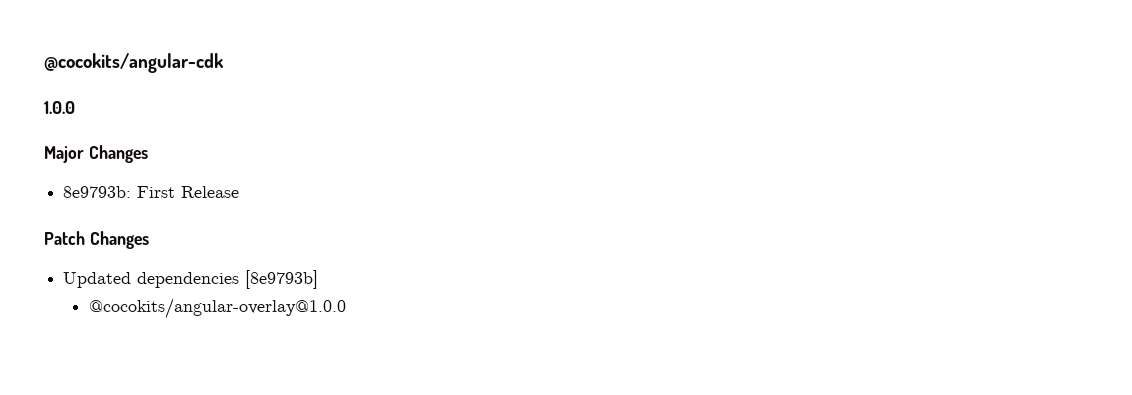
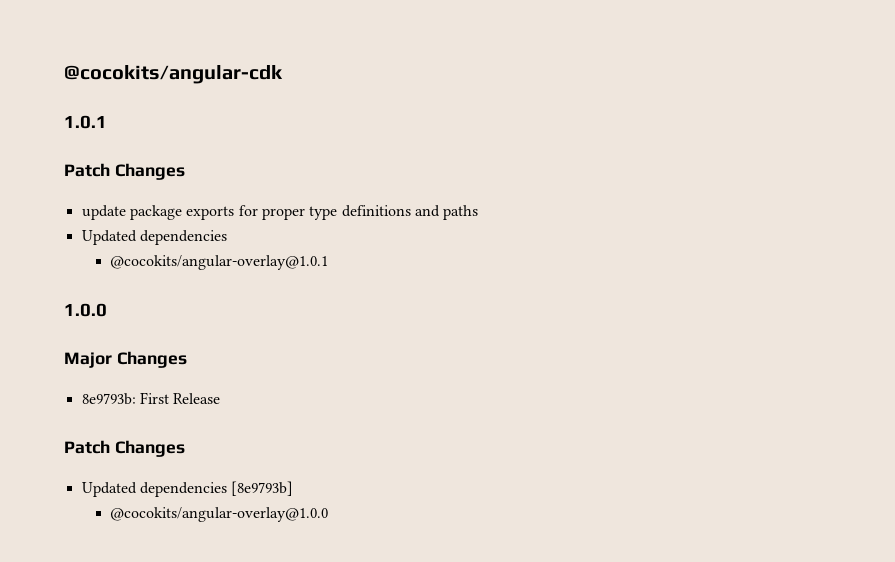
(224, 63) none -> [64,115,107,129] [64,163,185,180] [81,205,479,220] [81,230,227,245] [110,255,329,270] // 1.0.1 // Patch Changes // update package exports for proper type definitions and paths // Updated dependencies // @cocokits/angular-overlay@1.0.1

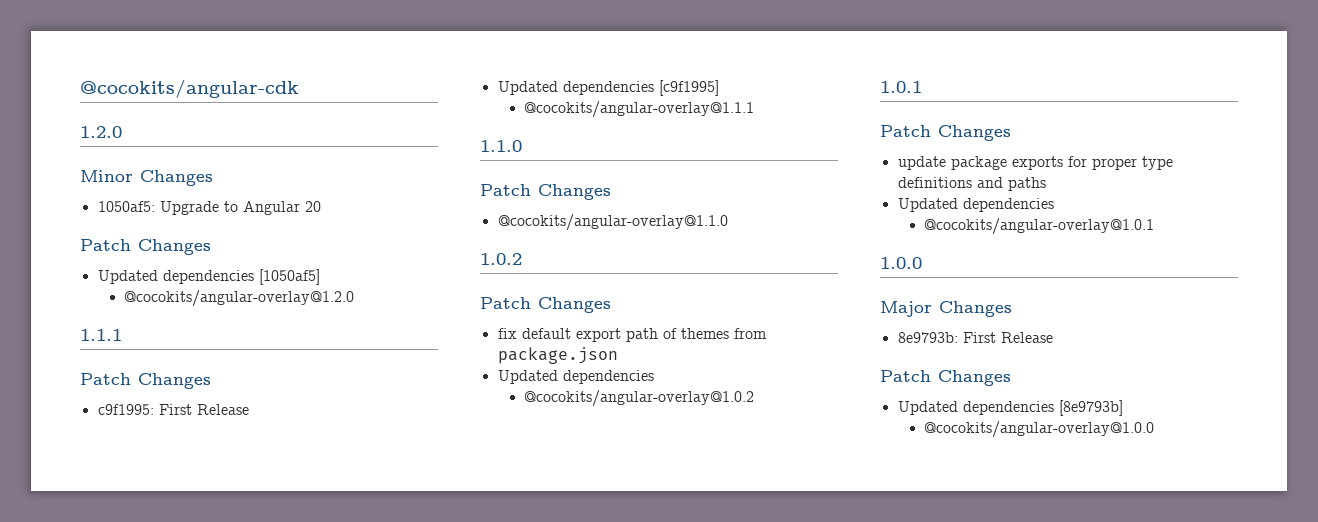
(283, 74) none -> [80,126,122,138] [80,170,213,186] [97,201,321,215] [80,239,211,255] [97,269,320,285] [124,290,355,307] [80,329,122,341] [80,373,211,389] [97,404,249,415] [497,80,719,96] [524,101,755,118] [480,140,522,152] [480,184,611,200] [497,214,728,231] [480,253,522,265] [480,297,611,313] [497,328,767,342] [497,347,618,364] [497,370,654,384] [524,390,755,407] // 1.2.0 // Minor Changes // 1050af5: Upgrade to Angular 20 // Patch Changes // Updated dependencies [1050af5] // @cocokits/angular-overlay@1.2.0 // 1.1.1 // Patch Changes // c9f1995: First Release // Updated dependencies [c9f1995] // @cocokits/angular-overlay@1.1.1 // 1.1.0 // Patch Changes // @cocokits/angular-overlay@1.1.0 // 1.0.2 // Patch Changes // fix default export path of themes from package.json // Updated dependencies // @cocokits/angular-overlay@1.0.2

